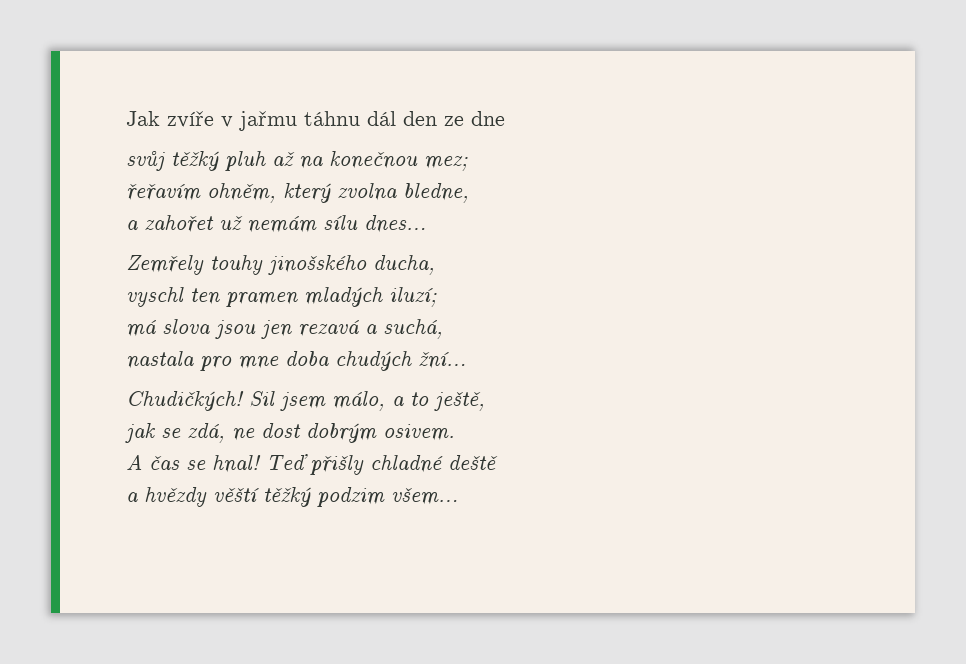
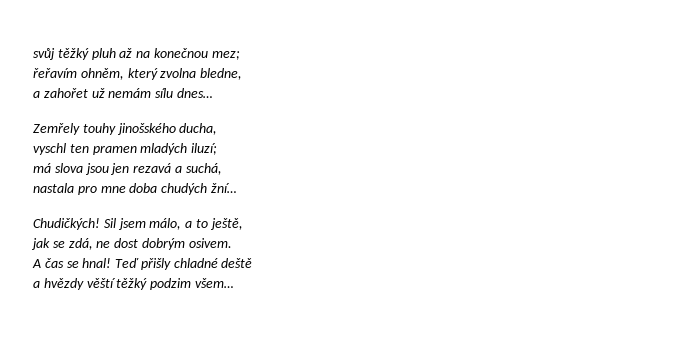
[126,111,505,131] Jak zvíře v jařmu táhnu dál den ze dne // -> (33, 54) none

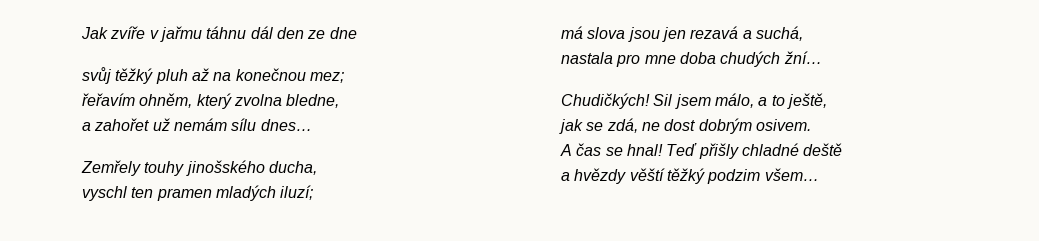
(33, 54) none -> [81,26,357,42] Jak zvíře v jařmu táhnu dál den ze dne //

